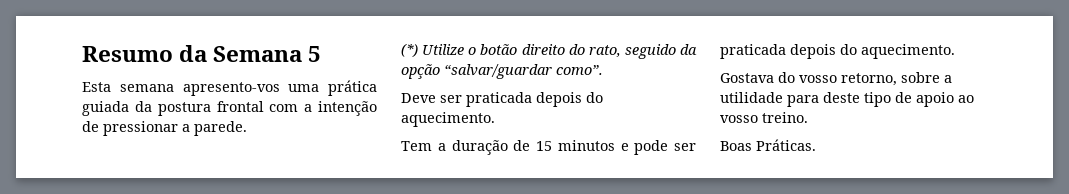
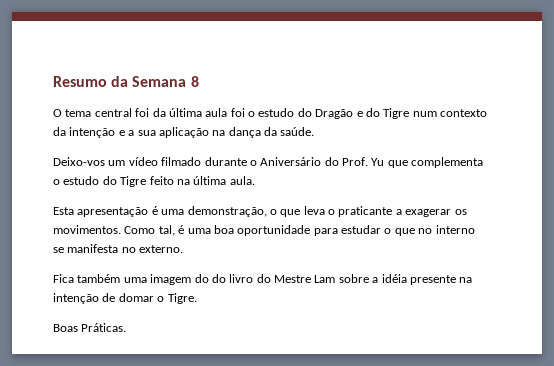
[308,46,322,62] [82,80,377,96] [82,101,378,116] [82,121,247,136] [401,43,697,59] [401,64,603,79] [401,92,603,107] [401,112,495,127] [401,140,696,155] [720,44,955,59] [720,72,952,86] [720,92,974,107] [720,112,808,123] 5 // Esta semana apresento-vos uma prática guiada da postura frontal com a intenção de pressionar a parede. // (*) Utilize o botão direito do rato, seguido da opção “salvar/guardar como”. // Deve ser praticada depois do aquecimento. // Tem a duração de 15 minutos e pode ser praticada depois do aquecimento. // Gostava do vosso retorno, sobre a utilidade para deste tipo de apoio ao vosso treino. -> [190,76,199,87] [53,108,487,119] [53,127,315,138] [53,157,484,168] [53,176,255,187] [53,206,467,217] [53,225,475,236] [53,244,184,253] [53,274,473,285] [53,293,197,304] 8 // O tema central foi da última aula foi o estudo do Dragão e do Tigre num contexto da intenção e a sua aplicação na dança da saúde. // Deixo-vos um vídeo filmado durante o Aniversário do Prof. Yu que complementa o estudo do Tigre feito na última aula. // Esta apresentação é uma demonstração, o que leva o praticante a exagerar os movimentos. Como tal, é uma boa oportunidade para estudar o que no interno se manifesta no externo. // Fica também uma imagem do do livro do Mestre Lam sobre a idéia presente na intenção de domar o Tigre.

